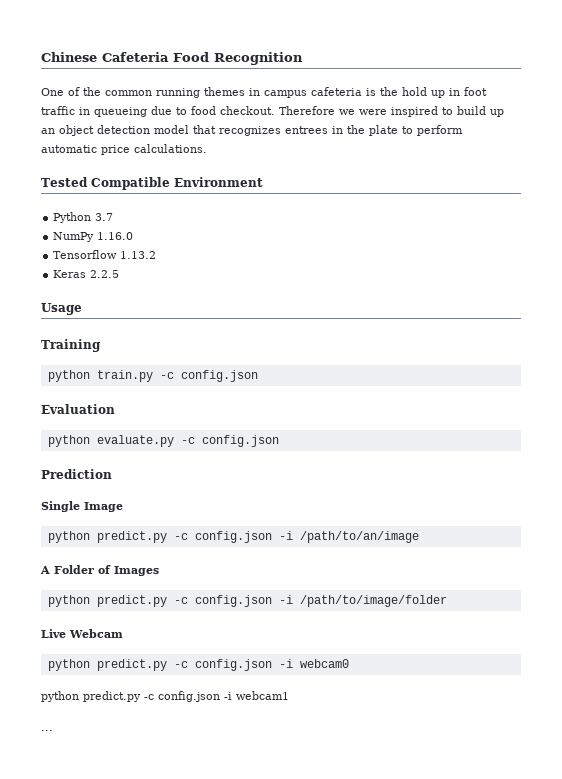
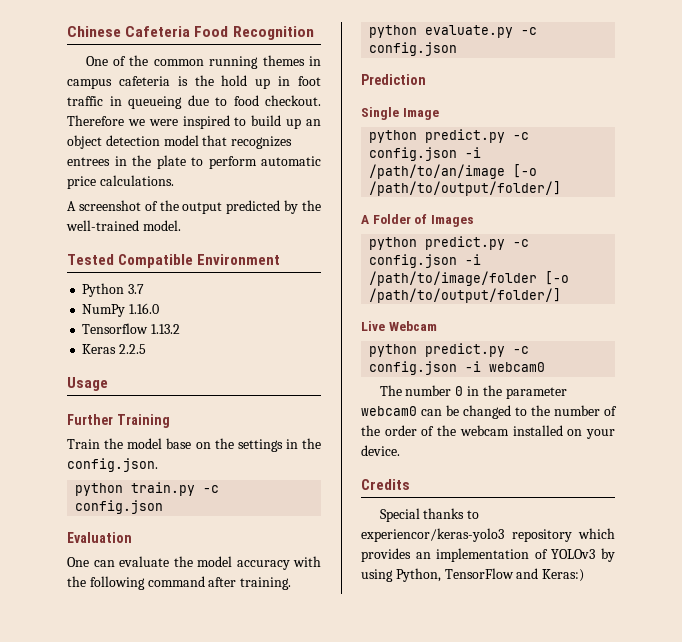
(207, 148) none -> [67,200,321,214] [66,220,181,231] // A screenshot of the output predicted by the well-trained model.
(82, 309) none -> [67,414,113,425] Further
(101, 345) none -> [67,438,321,452] [67,458,158,472] // Train the model base on the settings in the config.json.
(115, 409) none -> [67,556,321,570] [67,576,292,590] // One can evaluate the model accuracy with the following command after training.
(419, 537) none -> [513,164,538,178] [369,181,562,196] [-o /path/to/output/folder/]
(447, 601) none -> [545,271,570,285] [369,288,562,303] [-o /path/to/output/folder/]
[41,691,289,702] [41,730,53,731] python predict.py -c config.json -i webcam1 // ... -> [379,385,567,399] [361,405,617,419] [361,425,615,439] [361,445,400,456] [361,479,410,490] [379,508,480,522] [361,528,615,542] [361,548,615,562] [361,568,585,582] The number 0 in the parameter webcam0 can be changed to the number of the order of the webcam installed on your device. // Credits // Special thanks to experiencor/keras-yolo3 repository which provides an implementation of YOLOv3 by using Python, TensorFlow and Keras:)

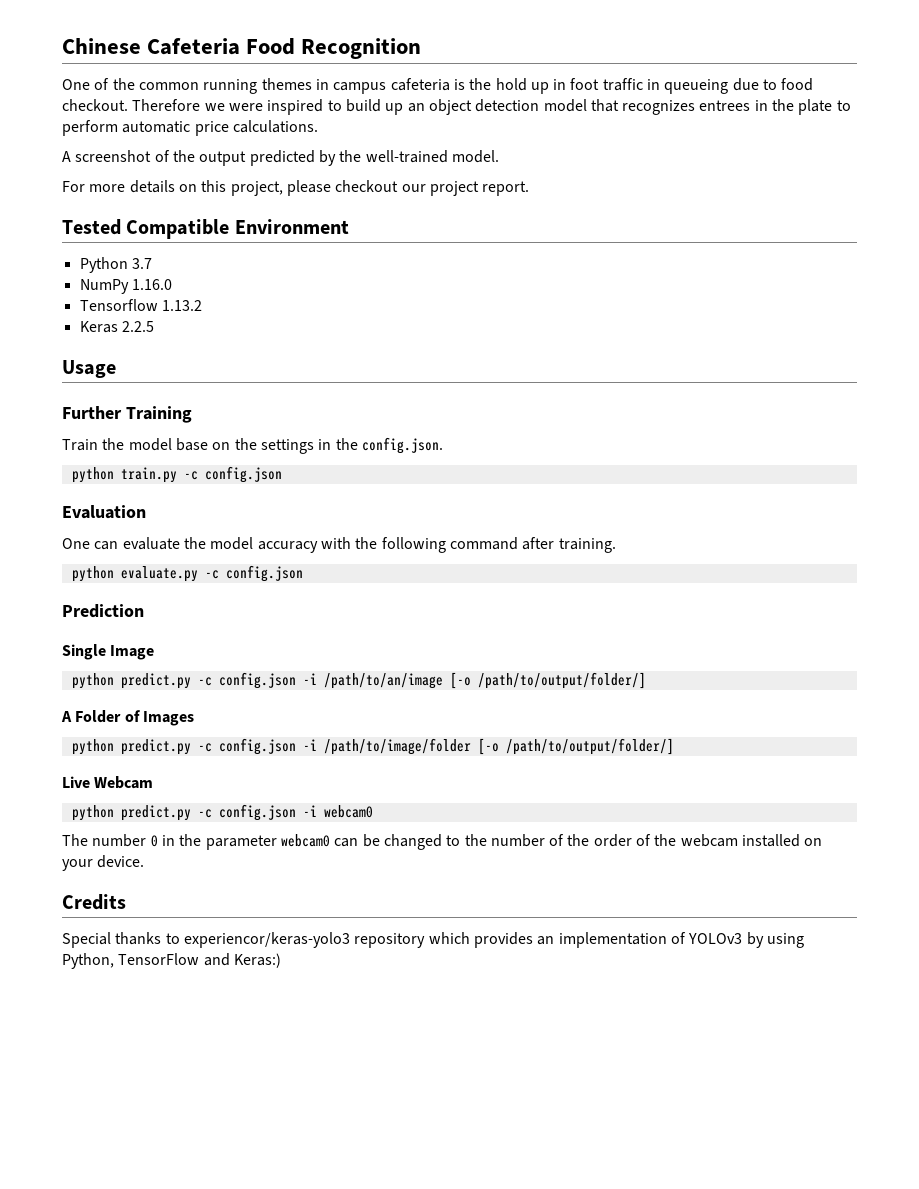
(181, 225) none -> [62,180,530,196] // For more details on this project, please checkout our project report.

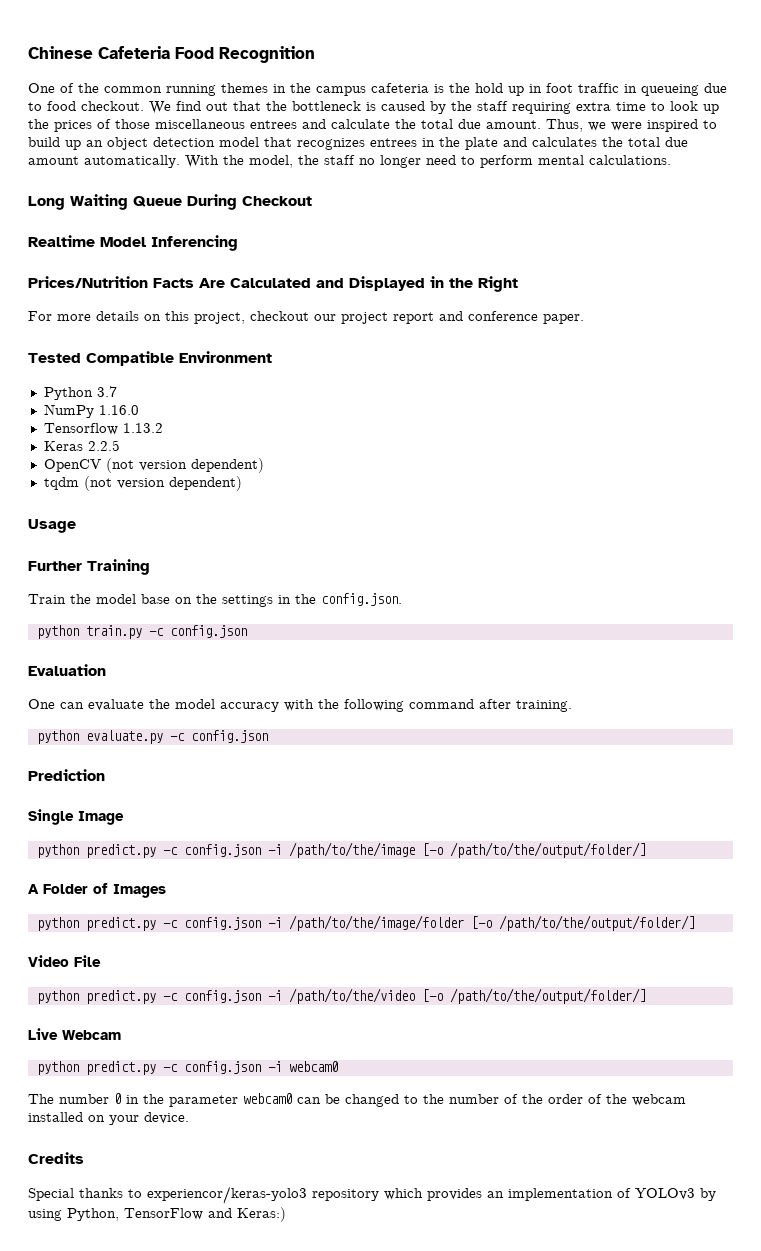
(329, 84) none -> [290,83,311,93] the
[132,99,201,111] Therefore -> [149,101,719,114] [28,119,583,132] We find out that the bottleneck is caused by the staff requiring extra time to look up the prices of those miscellaneous entrees and calculate the total due amount. Thus,
[836,100,851,111] [62,120,318,136] [62,150,499,166] to perform automatic price calculations. // A screenshot of the output predicted by the well-trained model. -> [503,137,688,147] [28,155,671,168] [28,194,312,210] [28,235,238,251] [28,276,518,292] and calculates the total due amount automatically. With the model, the staff no longer need to perform mental calculations. // Long Waiting Queue During Checkout // Realtime Model Inferencing // Prices/Nutrition Facts Are Calculated and Displayed in the Right
[286,180,331,196] please -> (245, 318) none
[482,181,530,196] report. -> [393,311,584,324] report and conference paper.
(154, 326) none -> [43,458,264,473] [43,476,242,491] // OpenCV (not version dependent) // tqdm (not version dependent)
[323,672,646,689] /path/to/an/image [-o /path/to/output/folder/] -> [288,842,646,858] /path/to/the/image [-o /path/to/the/output/folder/]
[323,738,674,755] /path/to/image/folder [-o /path/to/output/folder/] -> [288,915,695,931] [28,955,101,967] [36,988,646,1004] /path/to/the/image/folder [-o /path/to/the/output/folder/] // Video File // python predict.py -c config.json -i /path/to/the/video [-o /path/to/the/output/folder/]

